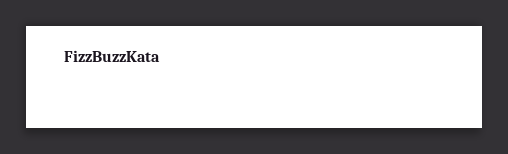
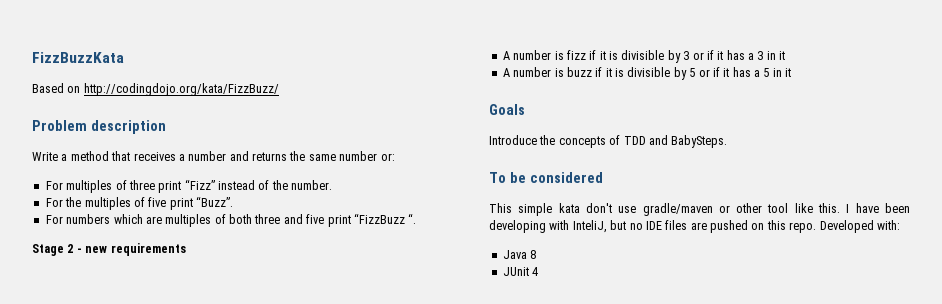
(160, 56) none -> [32,83,279,96] [32,120,166,134] [32,151,395,161] [45,179,333,193] [45,196,233,210] [45,213,417,227] [32,243,186,256] [502,50,786,63] [502,67,792,80] [489,104,525,115] [489,135,728,148] [489,172,603,183] [489,203,911,216] [489,220,900,233] [502,250,537,259] [502,267,539,276] // Based on http://codingdojo.org/kata/FizzBuzz/ // Problem description // Write a method that receives a number and returns the same number or: // For multiples of three print “Fizz” instead of the number. // For the multiples of five print “Buzz”. // For numbers which are multiples of both three and five print “FizzBuzz “. // Stage 2 - new requirements // A number is fizz if it is divisible by 3 or if it has a 3 in it // A number is buzz if it is divisible by 5 or if it has a 5 in it // Goals // Introduce the concepts of TDD and BabySteps. // To be considered // This simple kata don't use gradle/maven or other tool like this. I have been developing with InteliJ, but no IDE files are pushed on this repo. Developed with: // Java 8 // JUnit 4

